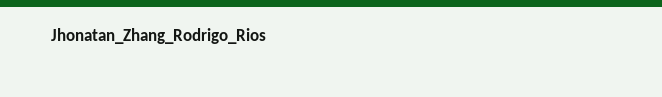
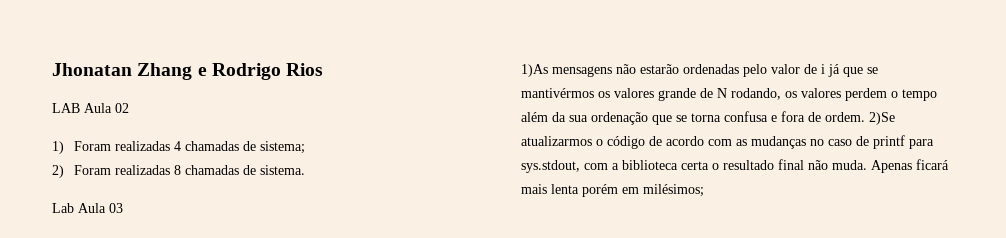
[51,28,266,44] Jhonatan_Zhang_Rodrigo_Rios -> [52,63,324,80] [52,103,129,113] [52,141,306,154] [52,165,306,178] [52,203,123,213] [521,64,878,77] [521,88,937,101] [521,111,895,125] [521,135,934,149] [521,159,949,173] [521,184,704,197] Jhonatan Zhang e Rodrigo Rios // LAB Aula 02 // 1) Foram realizadas 4 chamadas de sistema; // 2) Foram realizadas 8 chamadas de sistema. // Lab Aula 03 // 1)As mensagens não estarão ordenadas pelo valor de i já que se mantivérmos os valores grande de N rodando, os valores perdem o tempo além da sua ordenação que se torna confusa e fora de ordem. 2)Se atualizarmos o código de acordo com as mudanças no caso de printf para sys.stdout, com a biblioteca certa o resultado final não muda. Apenas ficará mais lenta porém em milésimos;

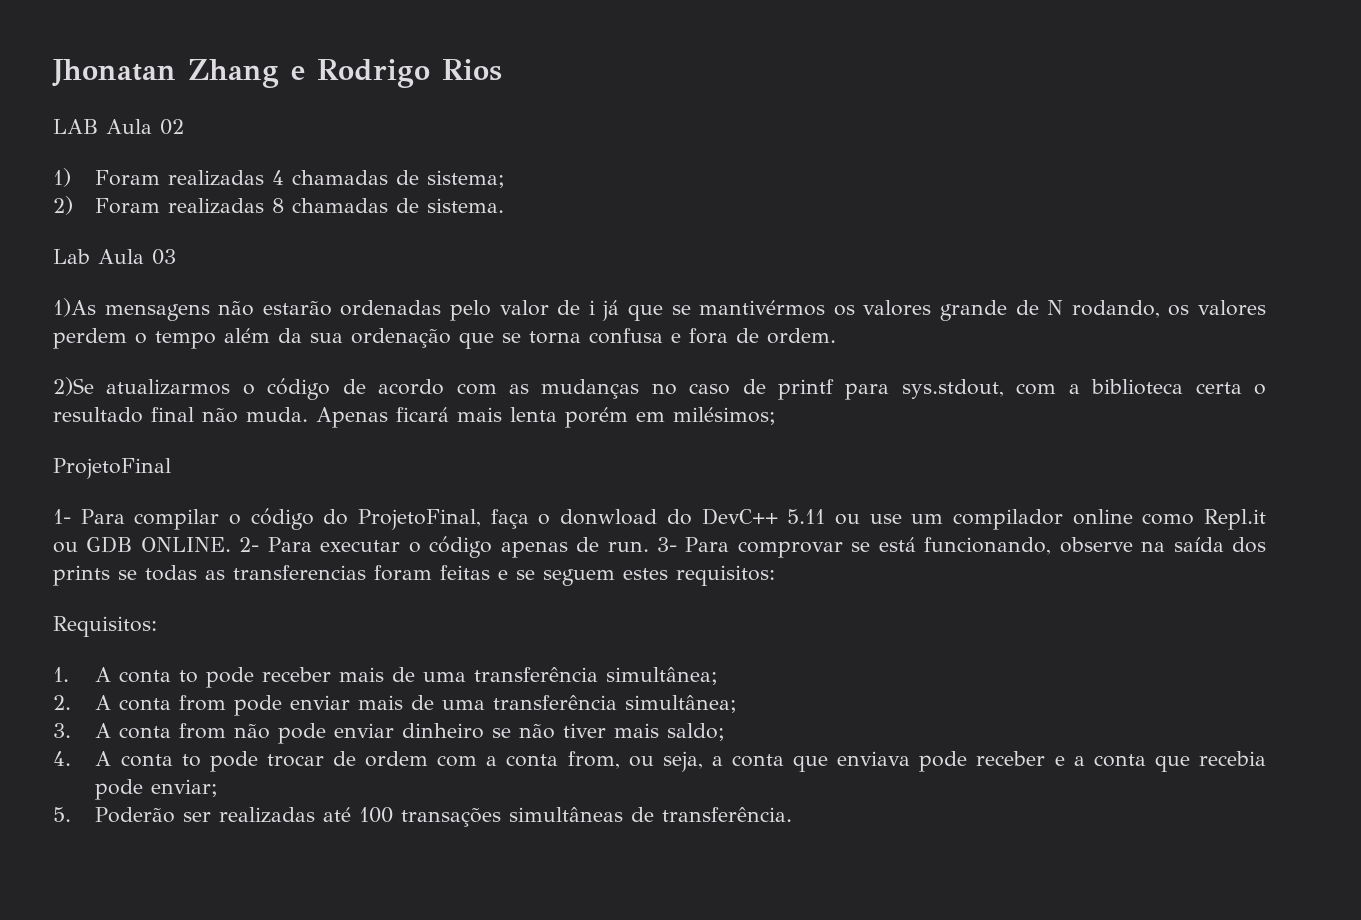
(865, 117) none -> (836, 336) //
(704, 190) none -> [53,458,171,479] [53,508,1267,530] [53,536,1266,558] [53,565,775,586] [53,616,157,637] [53,667,719,688] [53,695,738,716] [53,723,726,744] [53,751,1267,772] [95,779,219,800] [53,807,793,827] // ProjetoFinal // 1- Para compilar o código do ProjetoFinal, faça o donwload do DevC++ 5.11 ou use um compilador online como Repl.it ou GDB ONLINE. 2- Para executar o código apenas de run. 3- Para comprovar se está funcionando, observe na saída dos prints se todas as transferencias foram feitas e se seguem estes requisitos: // Requisitos: // 1. A conta to pode receber mais de uma transferência simultânea; // 2. A conta from pode enviar mais de uma transferência simultânea; // 3. A conta from não pode enviar dinheiro se não tiver mais saldo; // 4. A conta to pode trocar de ordem com a conta from, ou seja, a conta que enviava pode receber e a conta que recebia pode enviar; // 5. Poderão ser realizadas até 100 transações simultâneas de transferência.

